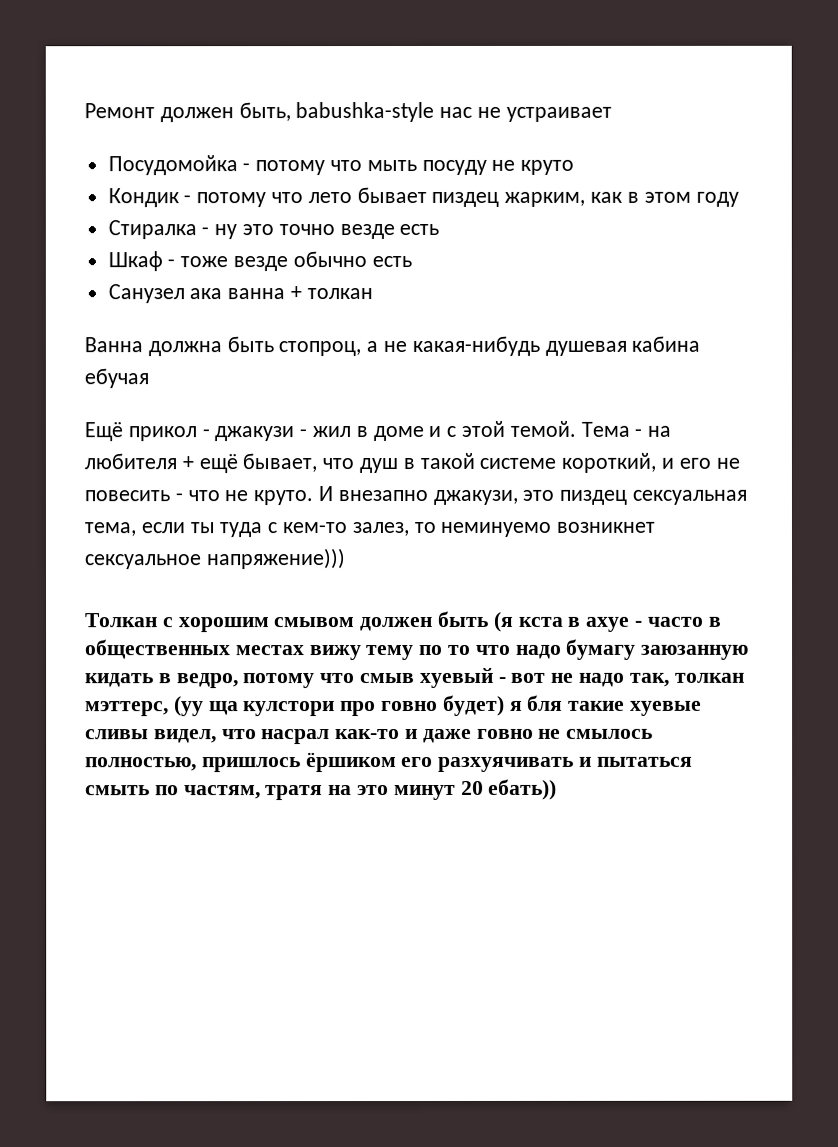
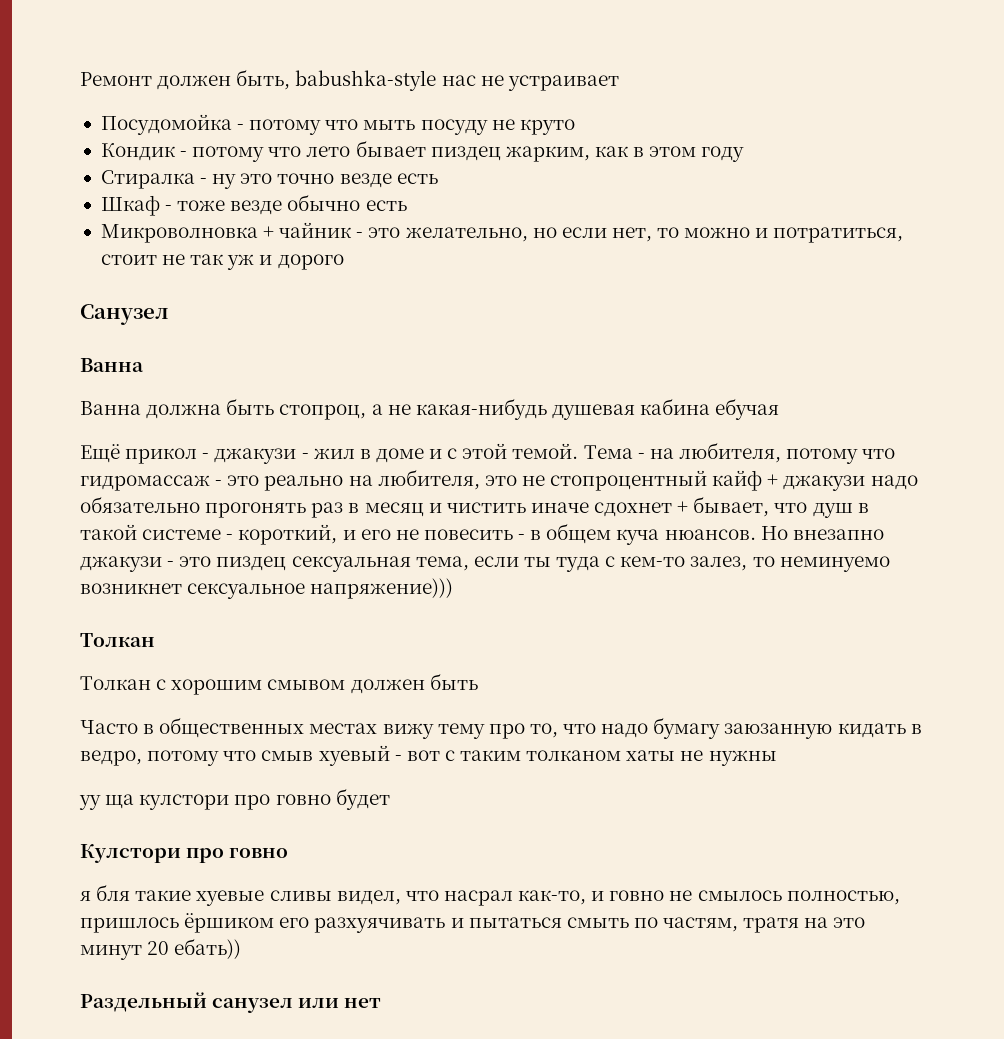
[107,284,373,304] Санузел ака ванна + толкан -> [100,222,904,243] [100,254,344,270] [80,304,169,325] [80,358,144,372] Микроволновка + чайник - это желательно, но если нет, то можно и потратиться, стоит не так уж и дорого // Санузел // Ванна
[84,453,238,474] любителя + ещё -> [678,442,896,464] [80,469,918,491] [80,496,689,518] любителя, потому что гидромассаж - это реально на любителя, это не стопроцентный кайф + джакузи надо обязательно прогонять раз в месяц и чистить иначе сдохнет +
(557, 463) none -> [226,534,234,540] -
[187,486,518,506] что не круто. И внезапно джакузи, -> [530,523,884,545] [80,556,175,572] в общем куча нюансов. Но внезапно джакузи -
(158, 620) none -> [80,676,151,690] // Толкан
[493,611,704,632] (я кста в ахуе - часто -> [80,720,138,734] // Часто
[419,644,472,655] по то -> [488,723,558,739] про то,
[551,672,745,687] [85,694,505,717] не надо так, толкан мэттерс, (уу ща кулстори про говно будет) -> [444,750,777,766] [79,788,390,810] [80,844,289,863] с таким толканом хаты не нужны // уу ща кулстори про говно будет // Кулстори про говно //
[335,728,472,743] как-то и даже -> [518,890,605,905] как-то, и
(558, 789) none -> [80,992,382,1013] // Раздельный санузел или нет

